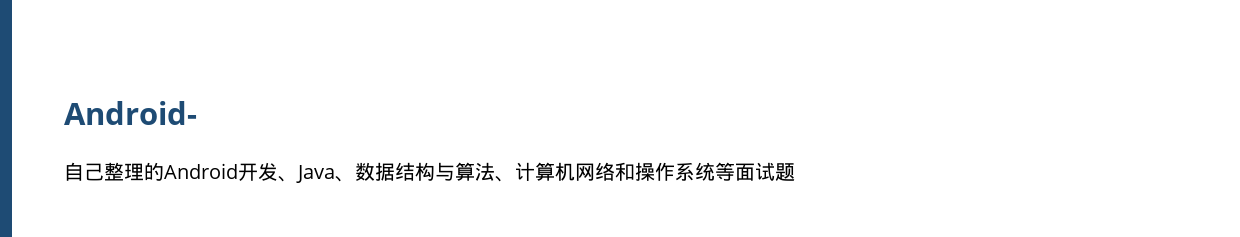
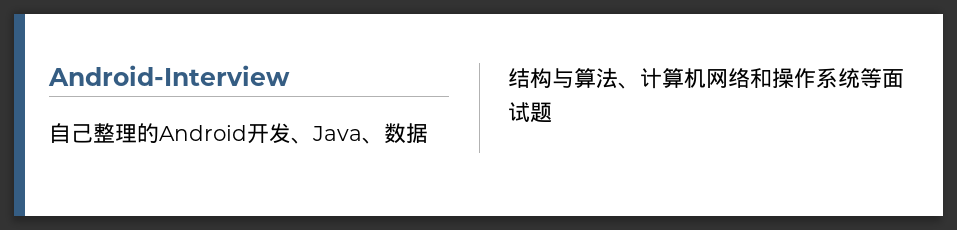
[64,101,197,125] Android- -> [48,65,290,86] Android-Interview

